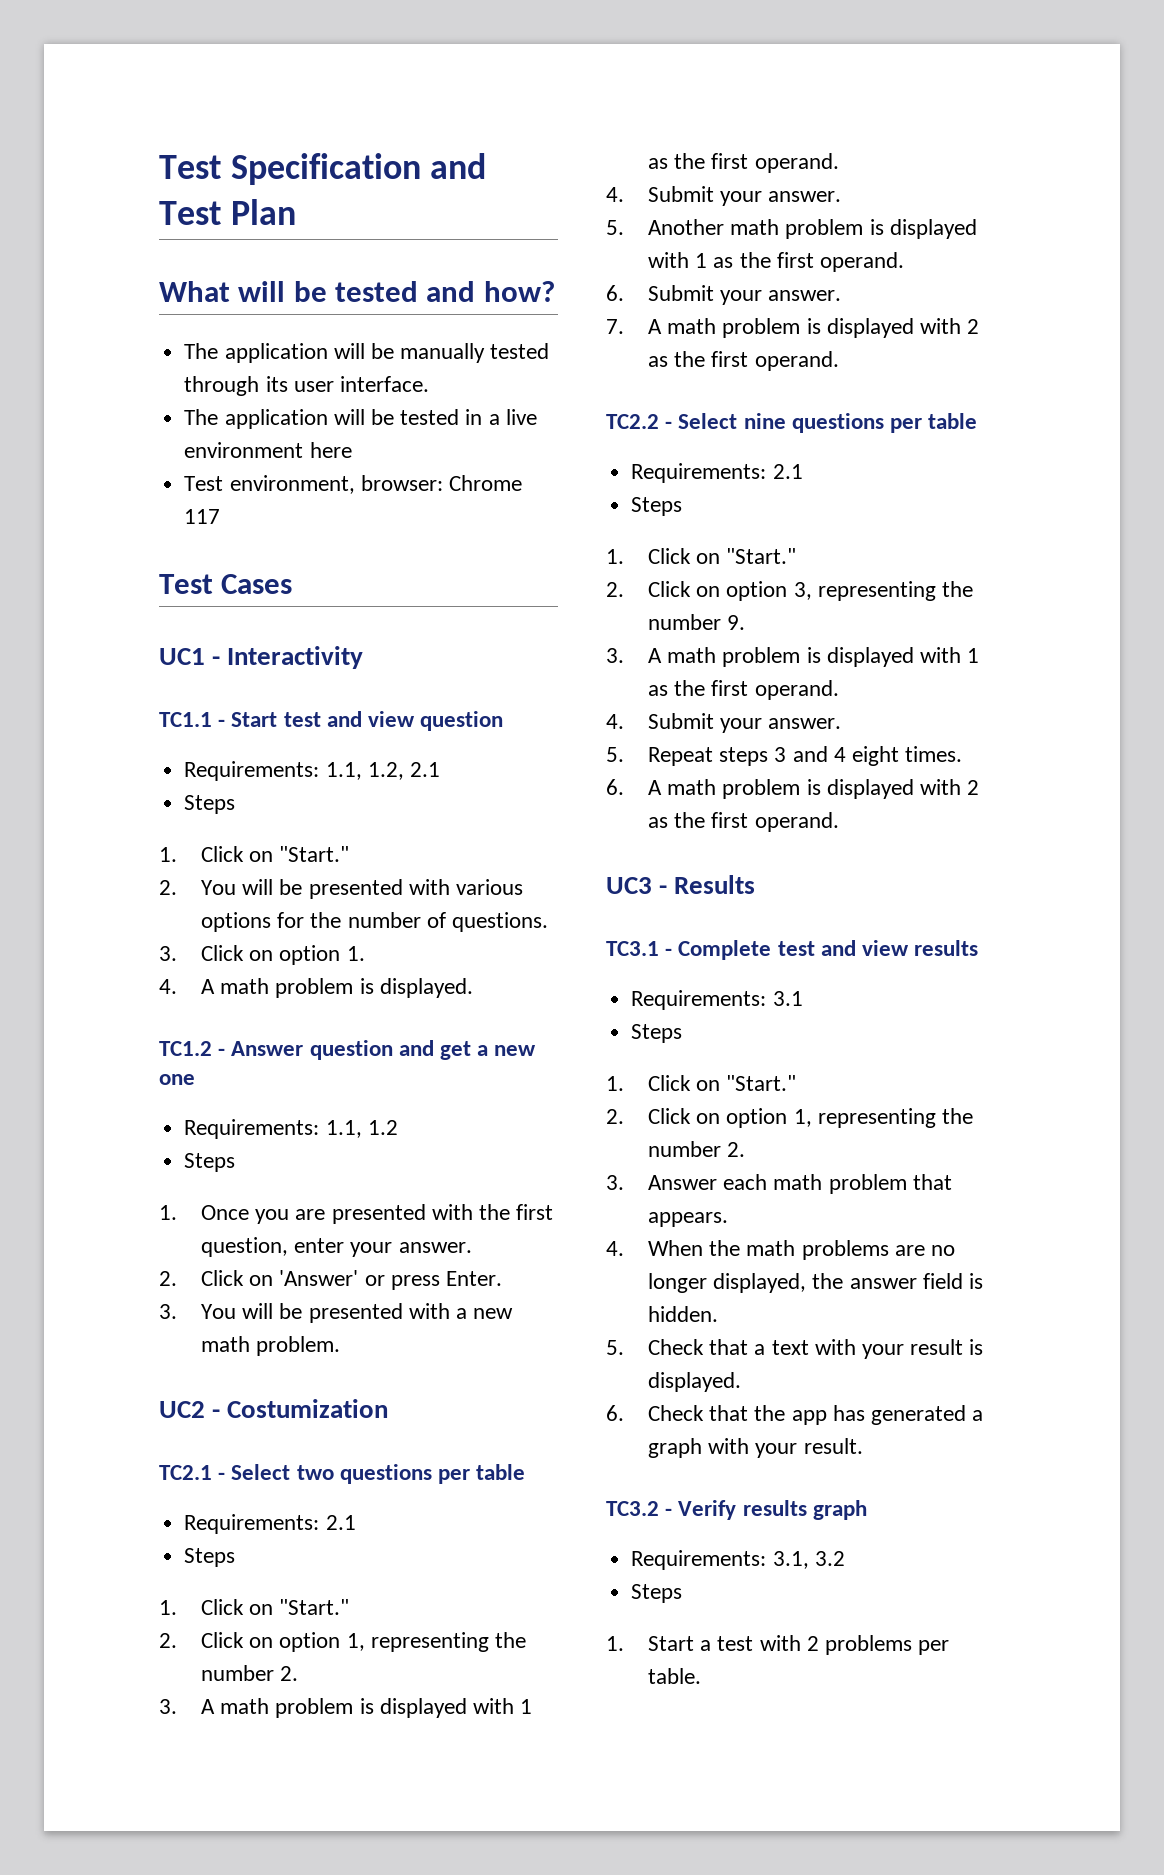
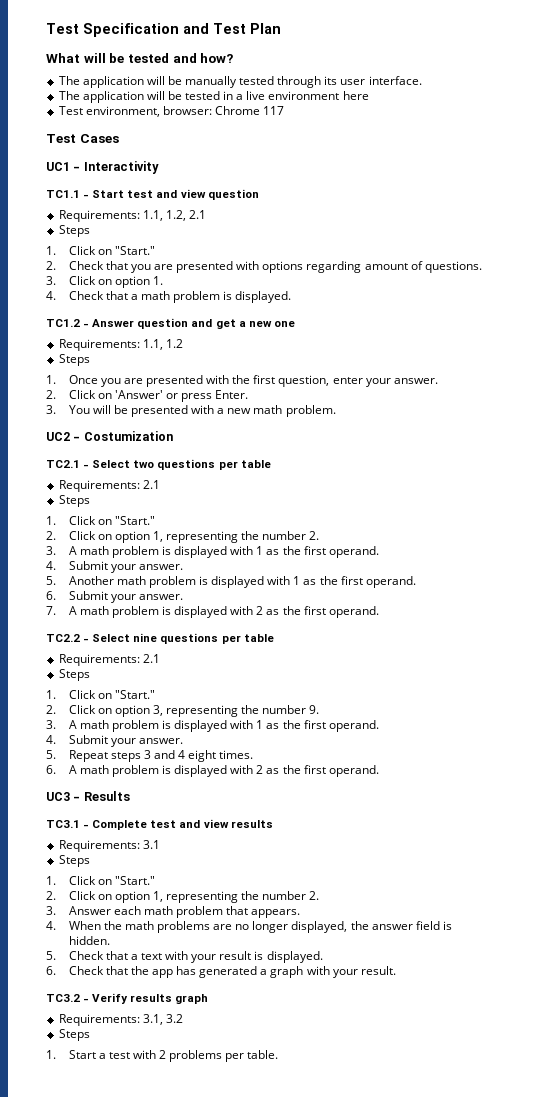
[200,879,524,899] [200,912,421,932] You will be presented with various options for the number -> [68,261,408,273] Check that you are presented with options regarding amount
[200,979,215,994] A -> [68,291,138,300] Check that a

